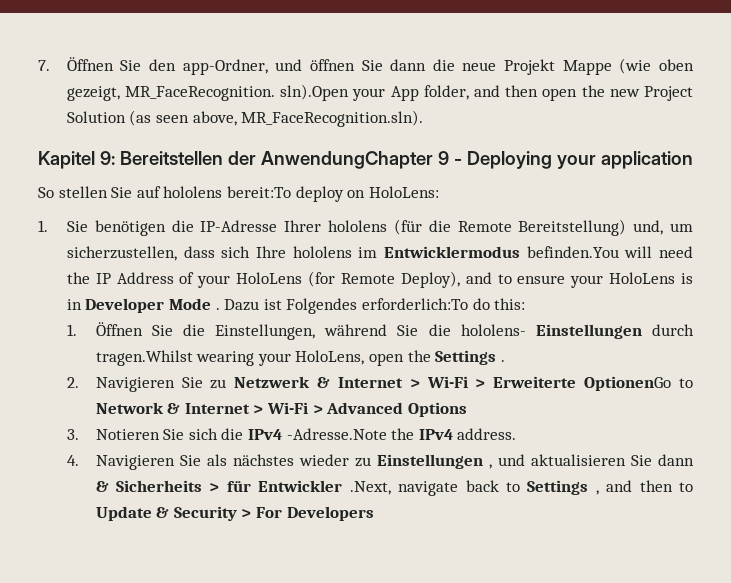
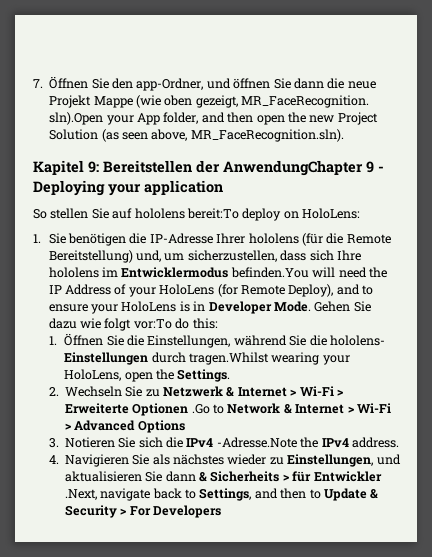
[169,298,468,314] Mode . Dazu ist Folgendes erforderlich:To -> [273,301,371,312] [48,318,172,331] Mode. Gehen Sie dazu wie folgt vor:To
[435,350,505,365] Settings . -> [177,369,231,382] Settings.
[95,377,175,392] Navigieren -> [64,386,122,397] Wechseln
[584,376,672,391] OptionenGo -> [132,403,210,416] Optionen .Go
[376,454,492,469] Einstellungen , -> [287,454,374,467] Einstellungen,
[527,480,599,495] Settings , -> [199,488,252,501] Settings,

